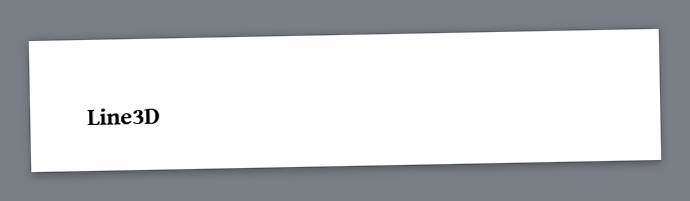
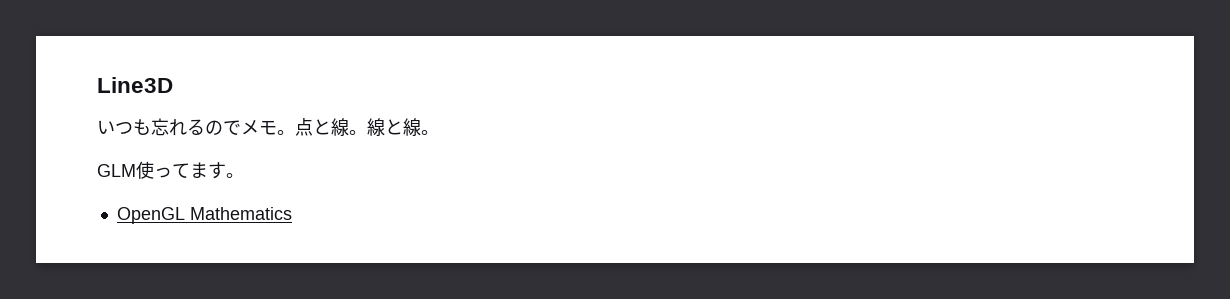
(161, 116) none -> [97,118,439,136] [97,161,244,179] [116,207,292,224] // いつも忘れるのでメモ。点と線。線と線。 // GLM使ってます。 // OpenGL Mathematics

